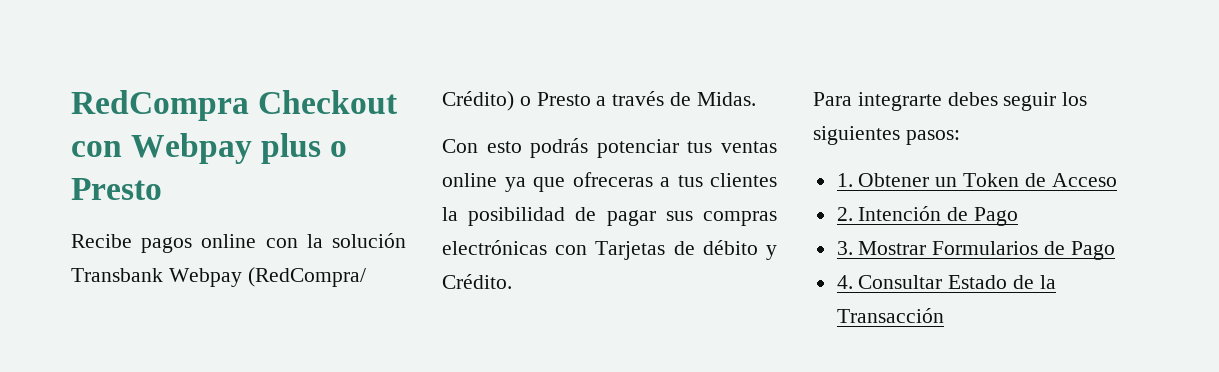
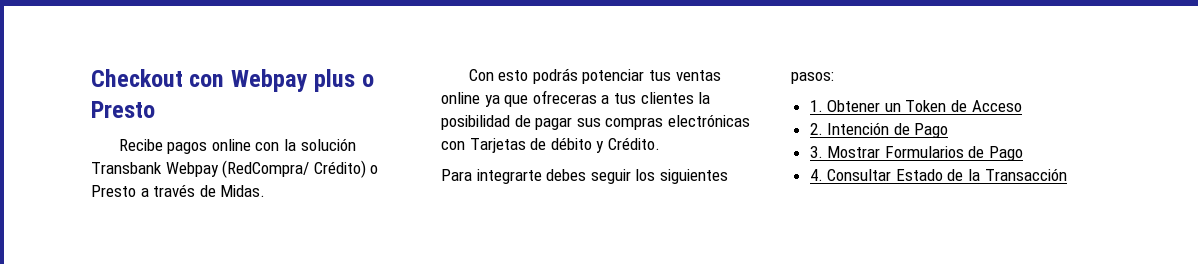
[71,90,249,121] RedCompra -> (91, 78) none

